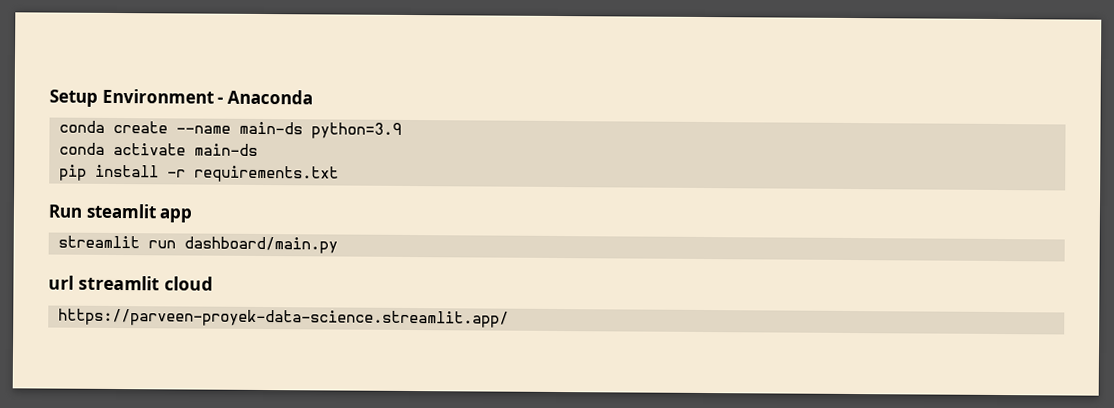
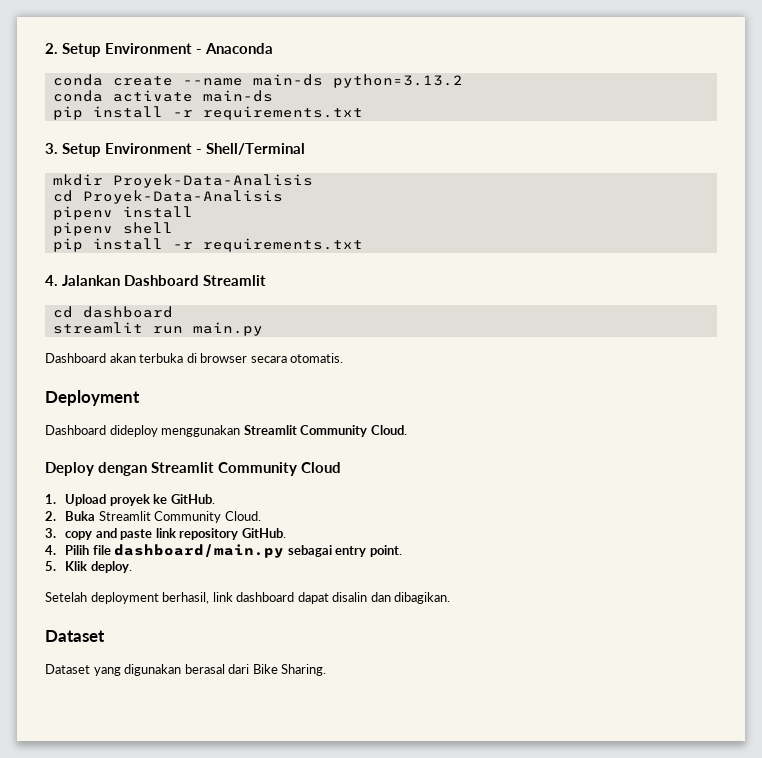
(49, 98) none -> [45,43,58,54] 2.
[311,122,403,139] python=3.9 -> [332,74,463,88] python=3.13.2
[48,203,193,223] [58,235,339,254] [48,275,213,291] [58,308,510,328] Run steamlit app // streamlit run dashboard/main.py // url streamlit cloud // https://parveen-proyek-data-science.streamlit.app/ -> [45,143,305,157] [52,174,313,188] [52,190,283,204] [52,206,193,220] [52,222,173,236] [52,238,363,252] [45,275,266,286] [52,306,173,318] [52,322,263,336] [45,353,344,363] [45,390,140,406] [45,425,407,437] [45,462,341,476] [45,494,215,506] [45,511,261,523] [45,528,286,540] [45,544,402,558] [45,561,132,573] [45,592,451,604] [45,630,105,642] [45,664,327,676] 3. Setup Environment - Shell/Terminal // mkdir Proyek-Data-Analisis // cd Proyek-Data-Analisis // pipenv install // pipenv shell // pip install -r requirements.txt // 4. Jalankan Dashboard Streamlit // cd dashboard // streamlit run main.py // Dashboard akan terbuka di browser secara otomatis. // Deployment // Dashboard dideploy menggunakan Streamlit Community Cloud. // Deploy dengan Streamlit Community Cloud // 1. Upload proyek ke GitHub. // 2. Buka Streamlit Community Cloud. // 3. copy and paste link repository GitHub. // 4. Pilih file dashboard/main.py sebagai entry point. // 5. Klik deploy. // Setelah deployment berhasil, link dashboard dapat disalin dan dibagikan. // Dataset // Dataset yang digunakan berasal dari Bike Sharing.

